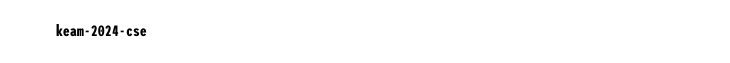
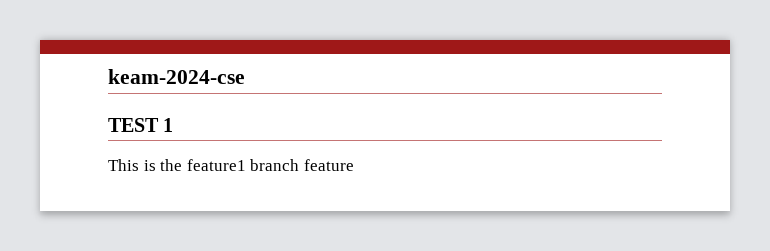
(147, 30) none -> [108,118,174,132] [108,159,354,171] // TEST 1 // This is the feature1 branch feature

